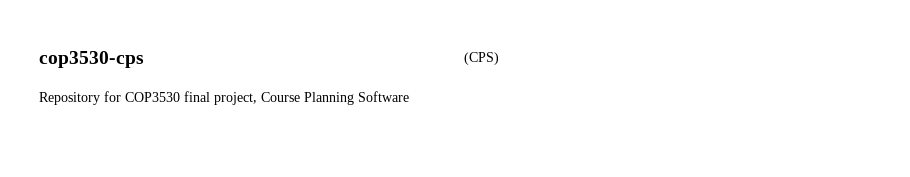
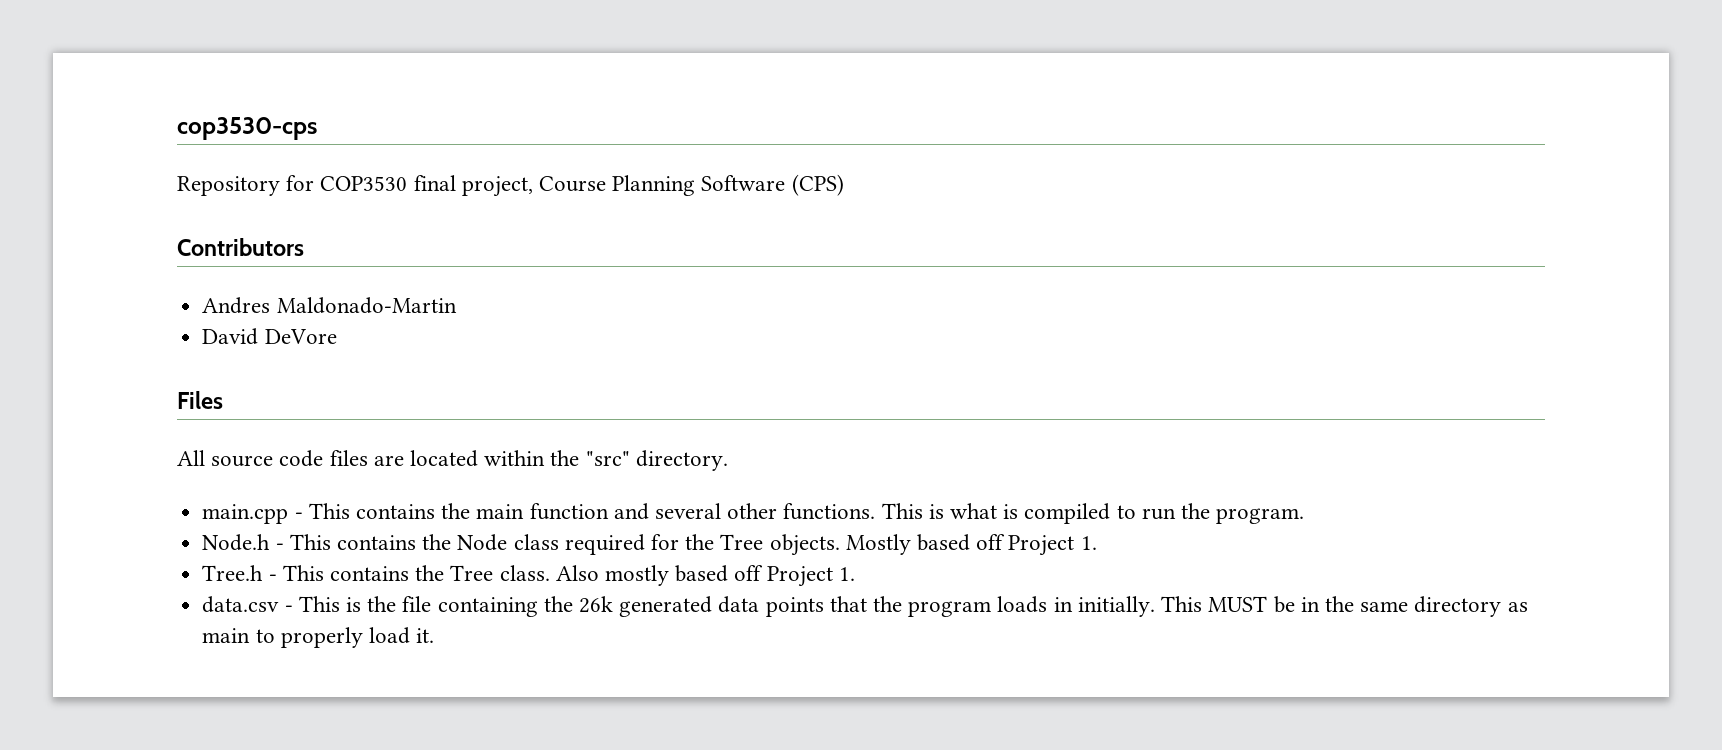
(499, 58) none -> [177,238,304,256] [202,297,457,314] [202,328,337,345] [177,391,223,409] [177,450,728,471] [202,503,1305,524] [202,534,1097,556] [202,565,855,587] [202,596,1528,617] [202,627,435,648] // Contributors // Andres Maldonado-Martin // David DeVore // Files // All source code files are located within the "src" directory. // main.cpp - This contains the main function and several other functions. This is what is compiled to run the program. // Node.h - This contains the Node class required for the Tree objects. Mostly based off Project 1. // Tree.h - This contains the Tree class. Also mostly based off Project 1. // data.csv - This is the file containing the 26k generated data points that the program loads in initially. This MUST be in the same directory as main to properly load it.

